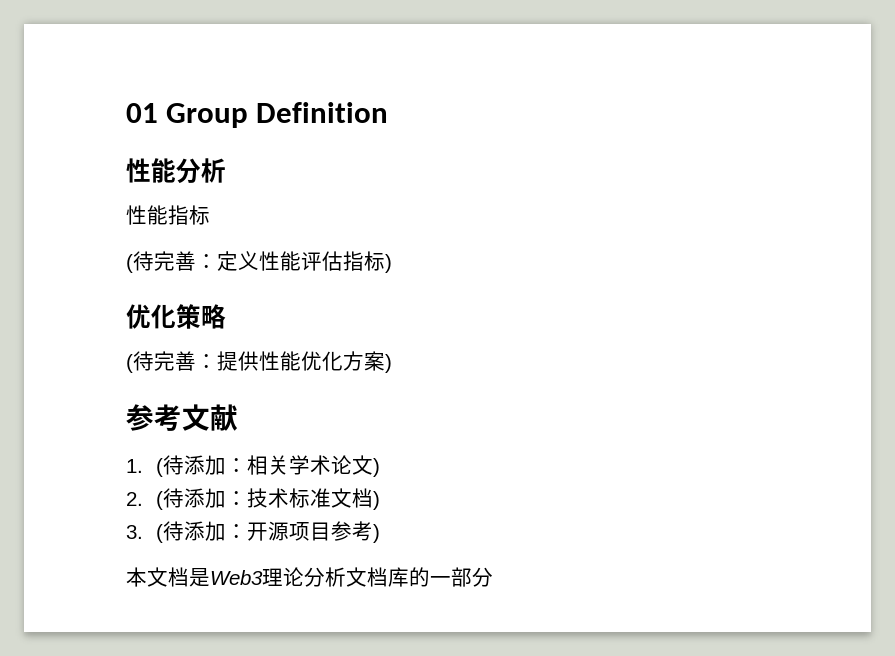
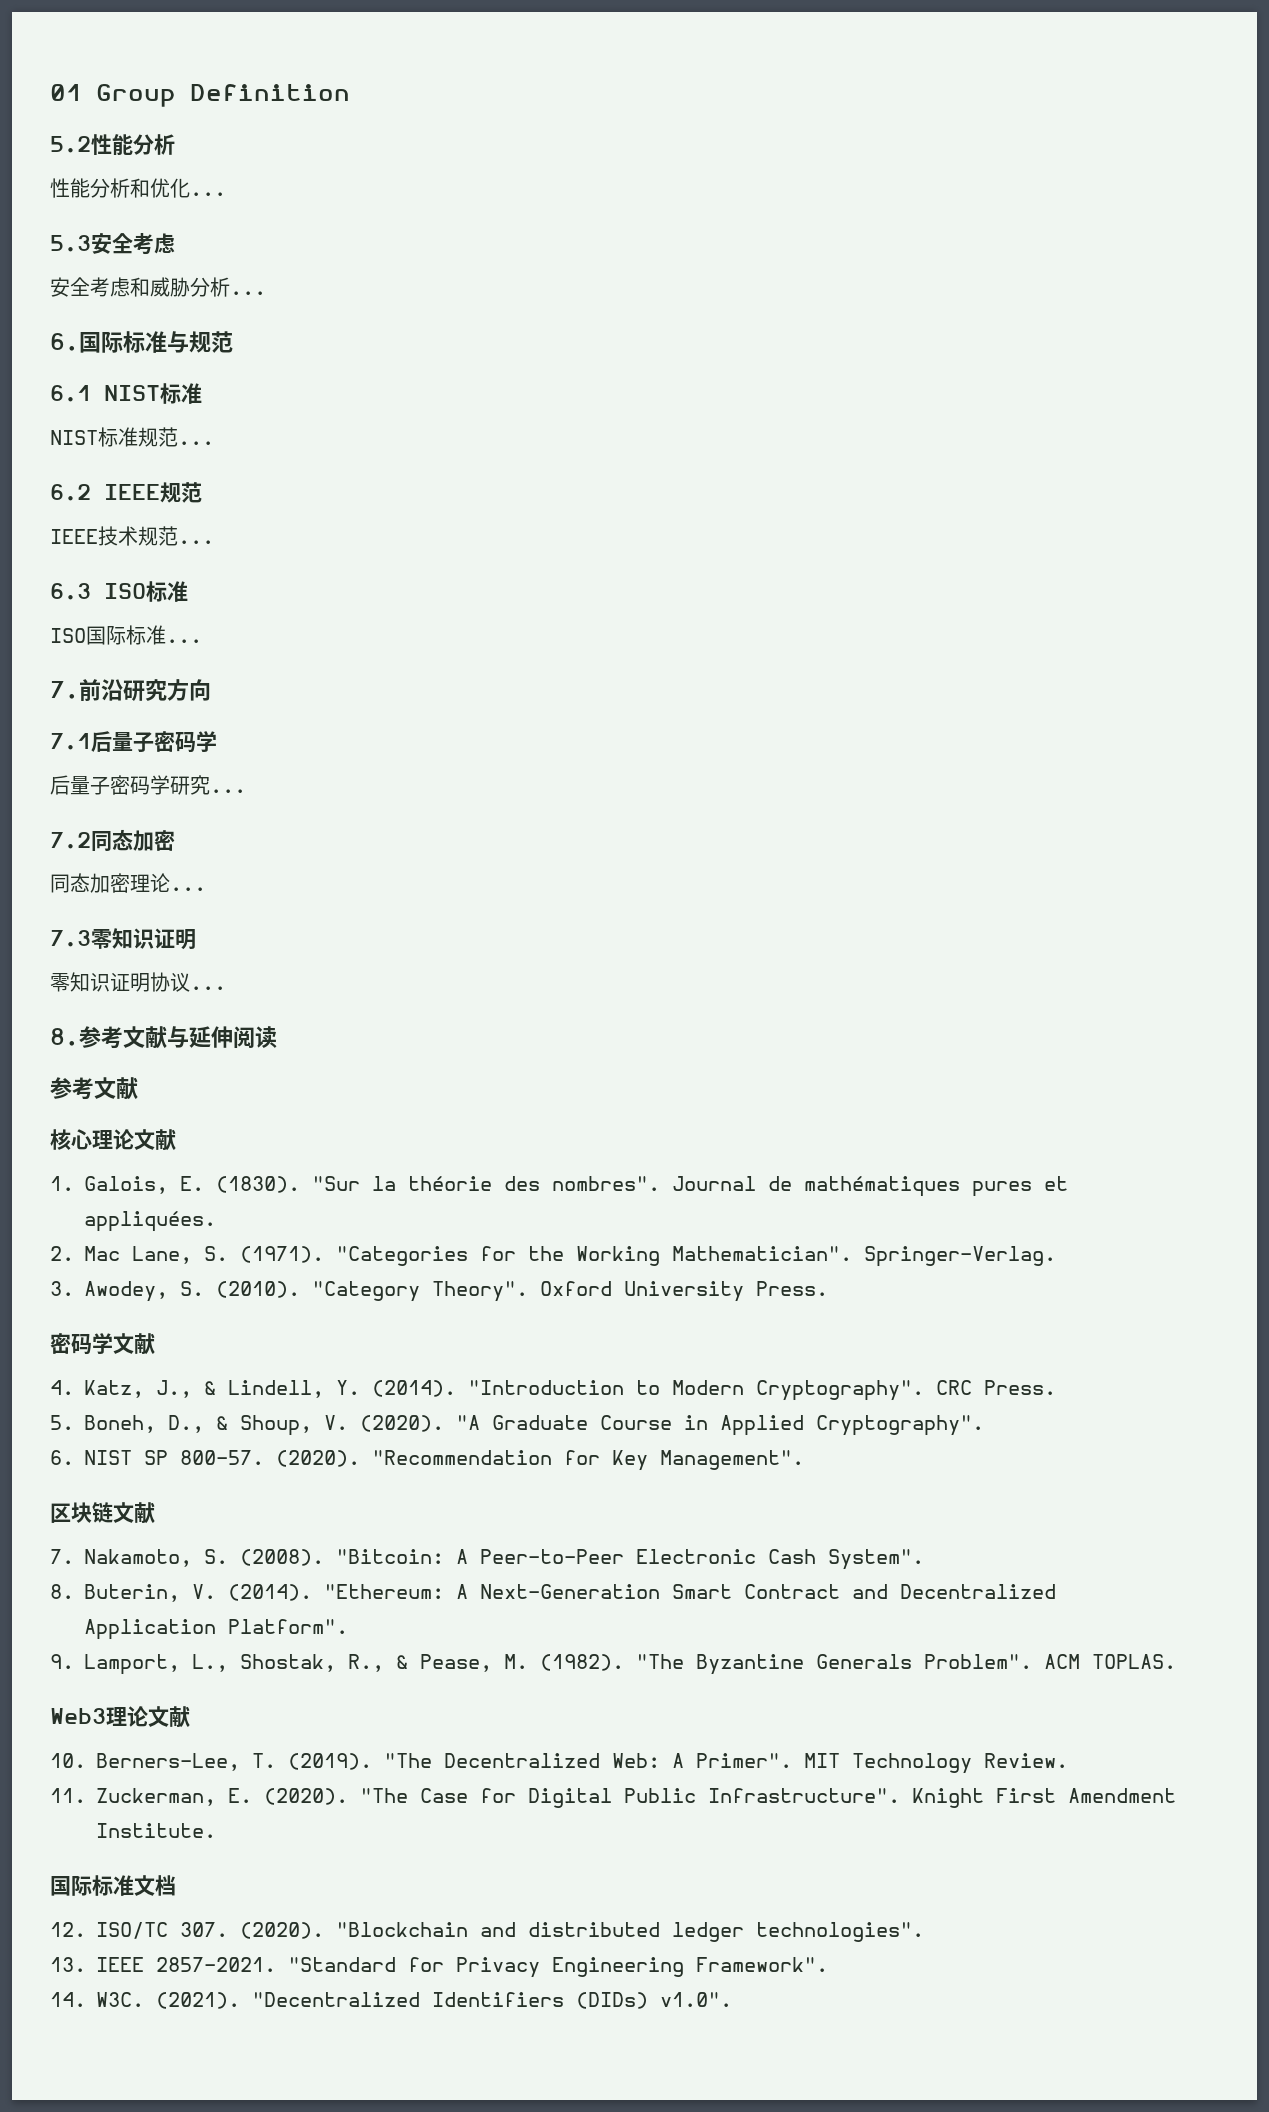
(389, 112) none -> [50,136,91,153] 5.2
[168,205,210,225] [126,251,392,273] [126,304,226,329] [126,351,392,373] [126,404,238,431] [126,455,381,477] [126,488,381,510] [126,521,381,543] [126,567,493,587] 指标 // (待完善：定义性能评估指标) // 优化策略 // (待完善：提供性能优化方案) // 参考文献 // 1. (待添加：相关学术论文) // 2. (待添加：技术标准文档) // 3. (待添加：开源项目参考) // 本文档是Web3理论分析文档库的一部分 -> [90,178,226,198] [50,233,175,255] [50,277,266,297] [50,331,233,353] [50,383,202,404] [50,427,214,447] [50,482,202,503] [50,526,214,546] [50,581,188,602] [50,625,202,645] [50,679,211,701] [50,731,217,753] [50,775,246,795] [50,829,175,852] [50,873,206,893] [50,928,196,950] [50,972,226,992] [50,1026,277,1049] [50,1077,138,1100] [50,1129,176,1151] [50,1176,1069,1197] [84,1211,217,1232] [50,1246,1057,1267] [50,1281,829,1302] [50,1333,155,1355] [50,1380,1057,1401] [50,1415,985,1436] [50,1450,805,1471] [50,1502,155,1524] [50,1549,925,1570] [50,1584,1057,1602] [84,1619,349,1640] [50,1654,1177,1675] [50,1706,190,1728] [50,1753,1068,1774] [50,1788,1176,1808] [96,1823,216,1838] [50,1875,176,1896] [50,1922,924,1942] [50,1957,828,1978] [50,1992,732,2009] 分析和优化... // 5.3安全考虑 // 安全考虑和威胁分析... // 6.国际标准与规范 // 6.1 NIST标准 // NIST标准规范... // 6.2 IEEE规范 // IEEE技术规范... // 6.3 ISO标准 // ISO国际标准... // 7.前沿研究方向 // 7.1后量子密码学 // 后量子密码学研究... // 7.2同态加密 // 同态加密理论... // 7.3零知识证明 // 零知识证明协议... // 8.参考文献与延伸阅读 // 参考文献 // 核心理论文献 // 1. Galois, E. (1830). "Sur la théorie des nombres". Journal de mathématiques pures et appliquées. // 2. Mac Lane, S. (1971). "Categories for the Working Mathematician". Springer-Verlag. // 3. Awodey, S. (2010). "Category Theory". Oxford University Press. // 密码学文献 // 4. Katz, J., & Lindell, Y. (2014). "Introduction to Modern Cryptography". CRC Press. // 5. Boneh, D., & Shoup, V. (2020). "A Graduate Course in Applied Cryptography". // 6. NIST SP 800-57. (2020). "Recommendation for Key Management". // 区块链文献 // 7. Nakamoto, S. (2008). "Bitcoin: A Peer-to-Peer Electronic Cash System". // 8. Buterin, V. (2014). "Ethereum: A Next-Generation Smart Contract and Decentralized Application Platform". // 9. Lamport, L., Shostak, R., & Pease, M. (1982). "The Byzantine Generals Problem". ACM TOPLAS. // Web3理论文献 // 10. Berners-Lee, T. (2019). "The Decentralized Web: A Primer". MIT Technology Review. // 11. Zuckerman, E. (2020). "The Case for Digital Public Infrastructure". Knight First Amendment Institute. // 国际标准文档 // 12. ISO/TC 307. (2020). "Blockchain and distributed ledger technologies". // 13. IEEE 2857-2021. "Standard for Privacy Engineering Framework". // 14. W3C. (2021). "Decentralized Identifiers (DIDs) v1.0".

